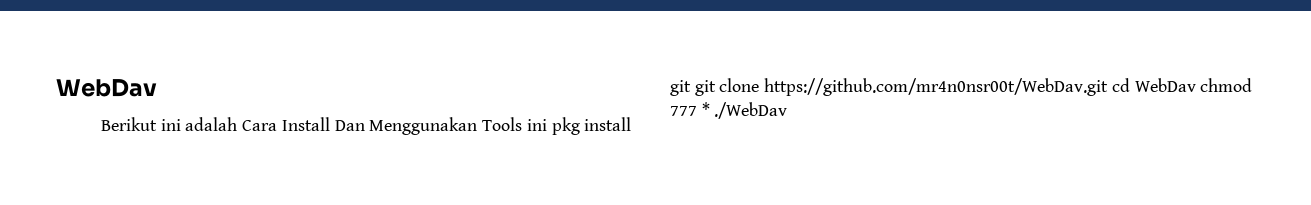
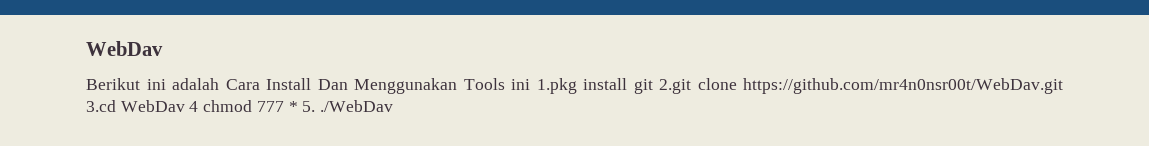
[551,117,580,135] pkg -> [536,78,577,94] 1.pkg
[694,80,716,96] git -> [659,79,691,94] 2.git
[1111,78,1196,92] cd WebDav -> [86,100,199,112] 3.cd WebDav 4
(710, 109) none -> [302,101,316,112] 5.

